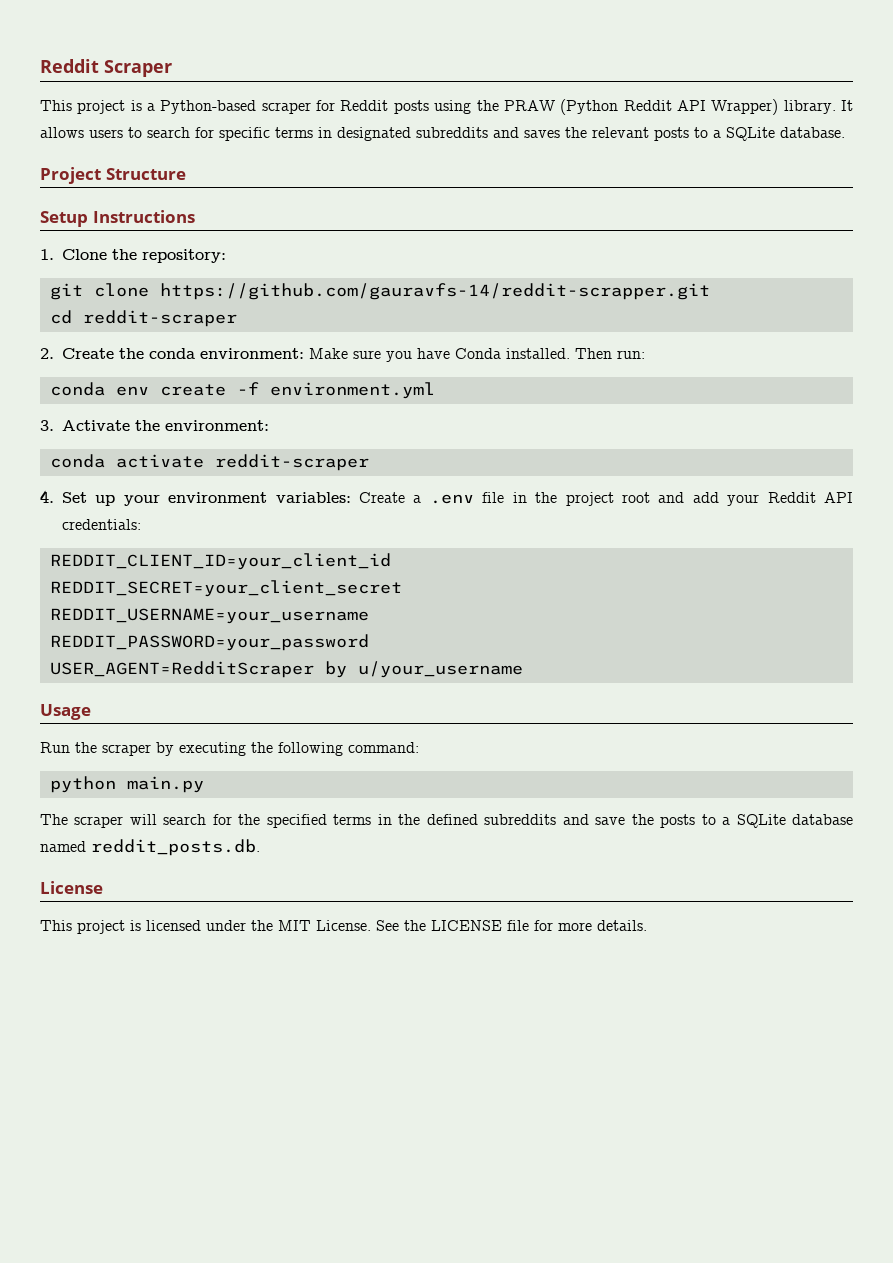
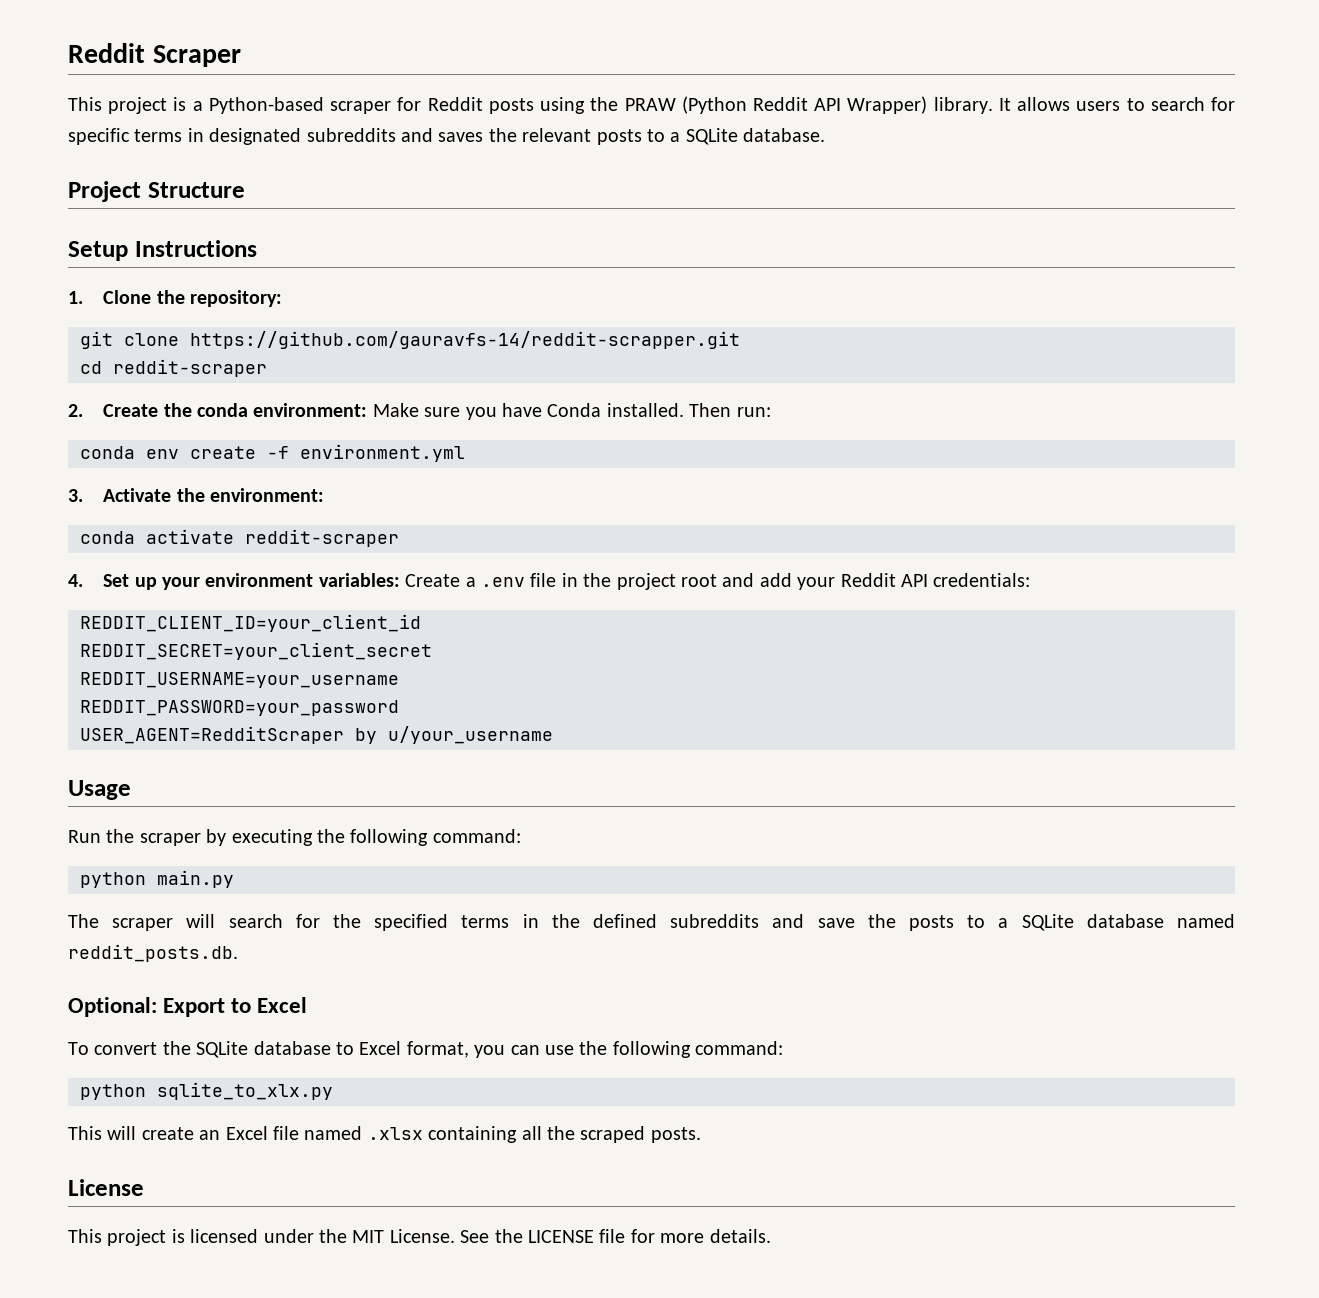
(260, 847) none -> [68,997,308,1017] [68,1041,784,1058] [80,1082,333,1100] [68,1126,701,1143] // Optional: Export to Excel // To convert the SQLite database to Excel format, you can use the following command: // python sqlite_to_xlx.py // This will create an Excel file named .xlsx containing all the scraped posts.

